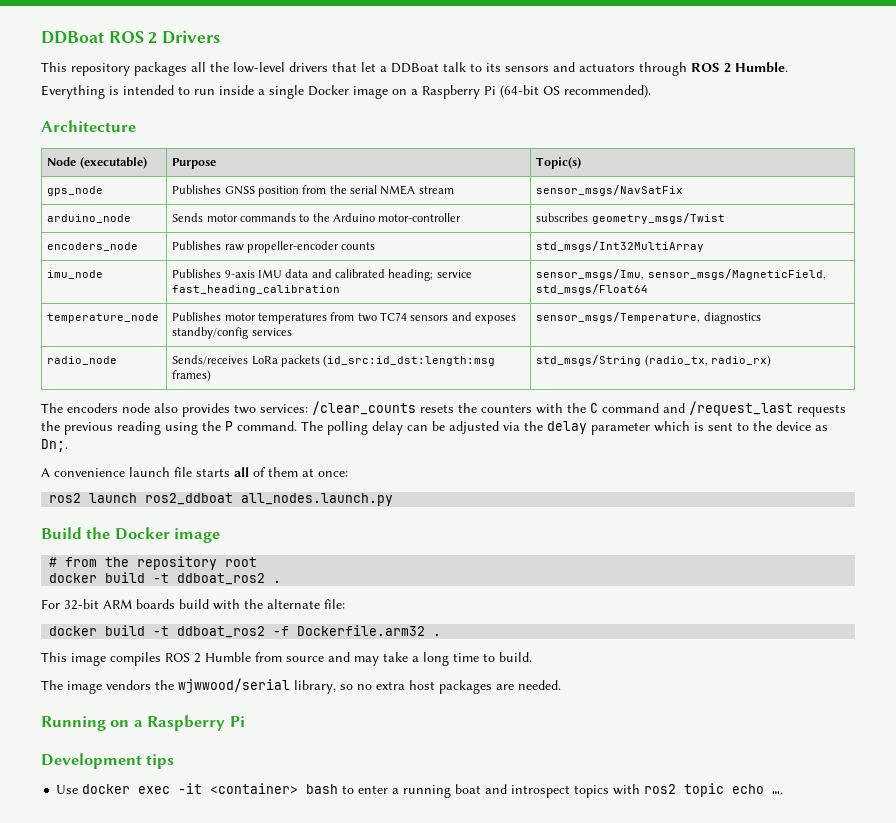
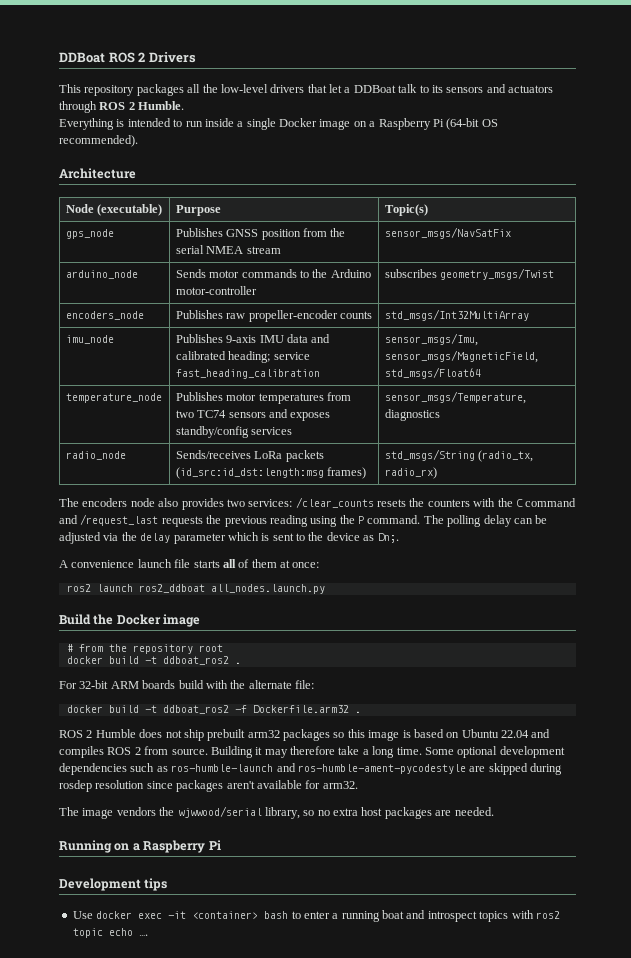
[41,652,532,666] This image compiles ROS 2 Humble from source and may take a long time to build. -> [59,729,551,741] [59,746,565,758] [59,763,562,775] [59,780,358,792] ROS 2 Humble does not ship prebuilt arm32 packages so this image is based on Ubuntu 22.04 and compiles ROS 2 from source. Building it may therefore take a long time. Some optional development dependencies such as ros-humble-launch and ros-humble-ament-pycodestyle are skipped during rosdep resolution since packages aren't available for arm32.

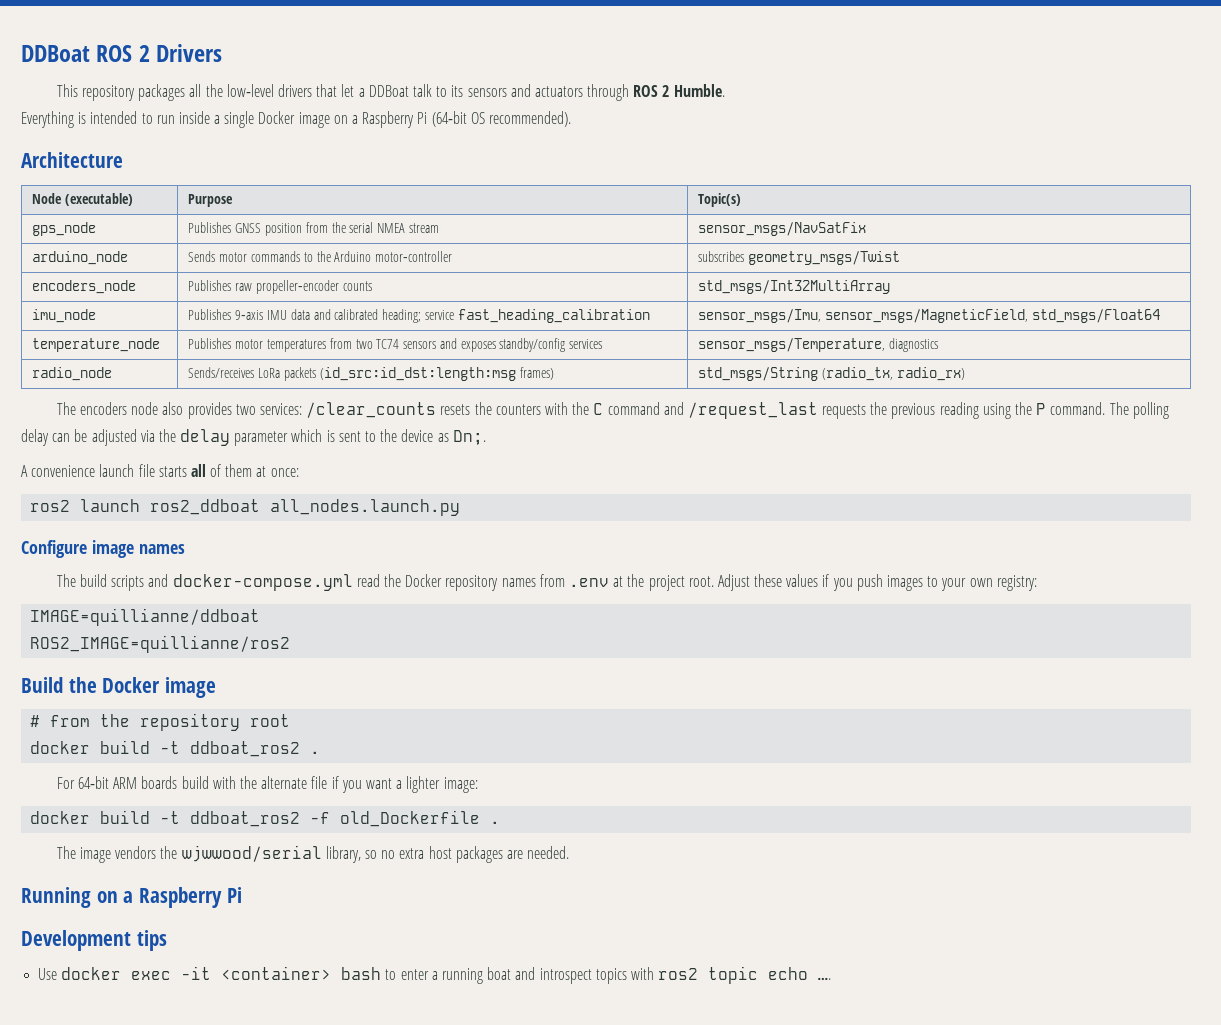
(325, 589) none -> [21,540,185,558] [56,574,1037,591] [30,608,261,626] [30,635,291,653] // Configure image names // The build scripts and docker-compose.yml read the Docker repository names from .env at the project root. Adjust these values if you push images to your own registry: // IMAGE=quillianne/ddboat // ROS2_IMAGE=quillianne/ros2
[79,680,109,689] 32‑bit -> [78,776,110,789] 64‑bit
[295,680,314,689] file: -> [311,776,478,793] file if you want a lighter image:
[252,705,361,713] [59,729,551,741] [59,746,565,758] [59,763,562,775] [59,780,358,792] Dockerfile.arm32 . // ROS 2 Humble does not ship prebuilt arm32 packages so this image is based on Ubuntu 22.04 and compiles ROS 2 from source. Building it may therefore take a long time. Some optional development dependencies such as ros-humble-launch and ros-humble-ament-pycodestyle are skipped during rosdep resolution since packages aren't available for arm32. -> [340,810,501,827] old_Dockerfile .

